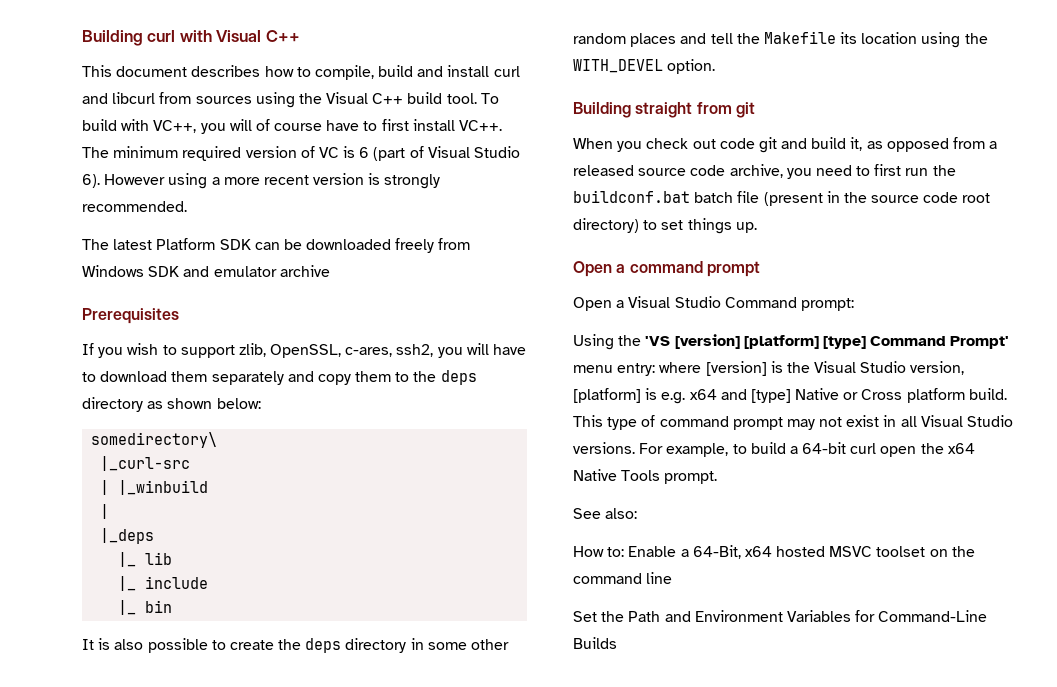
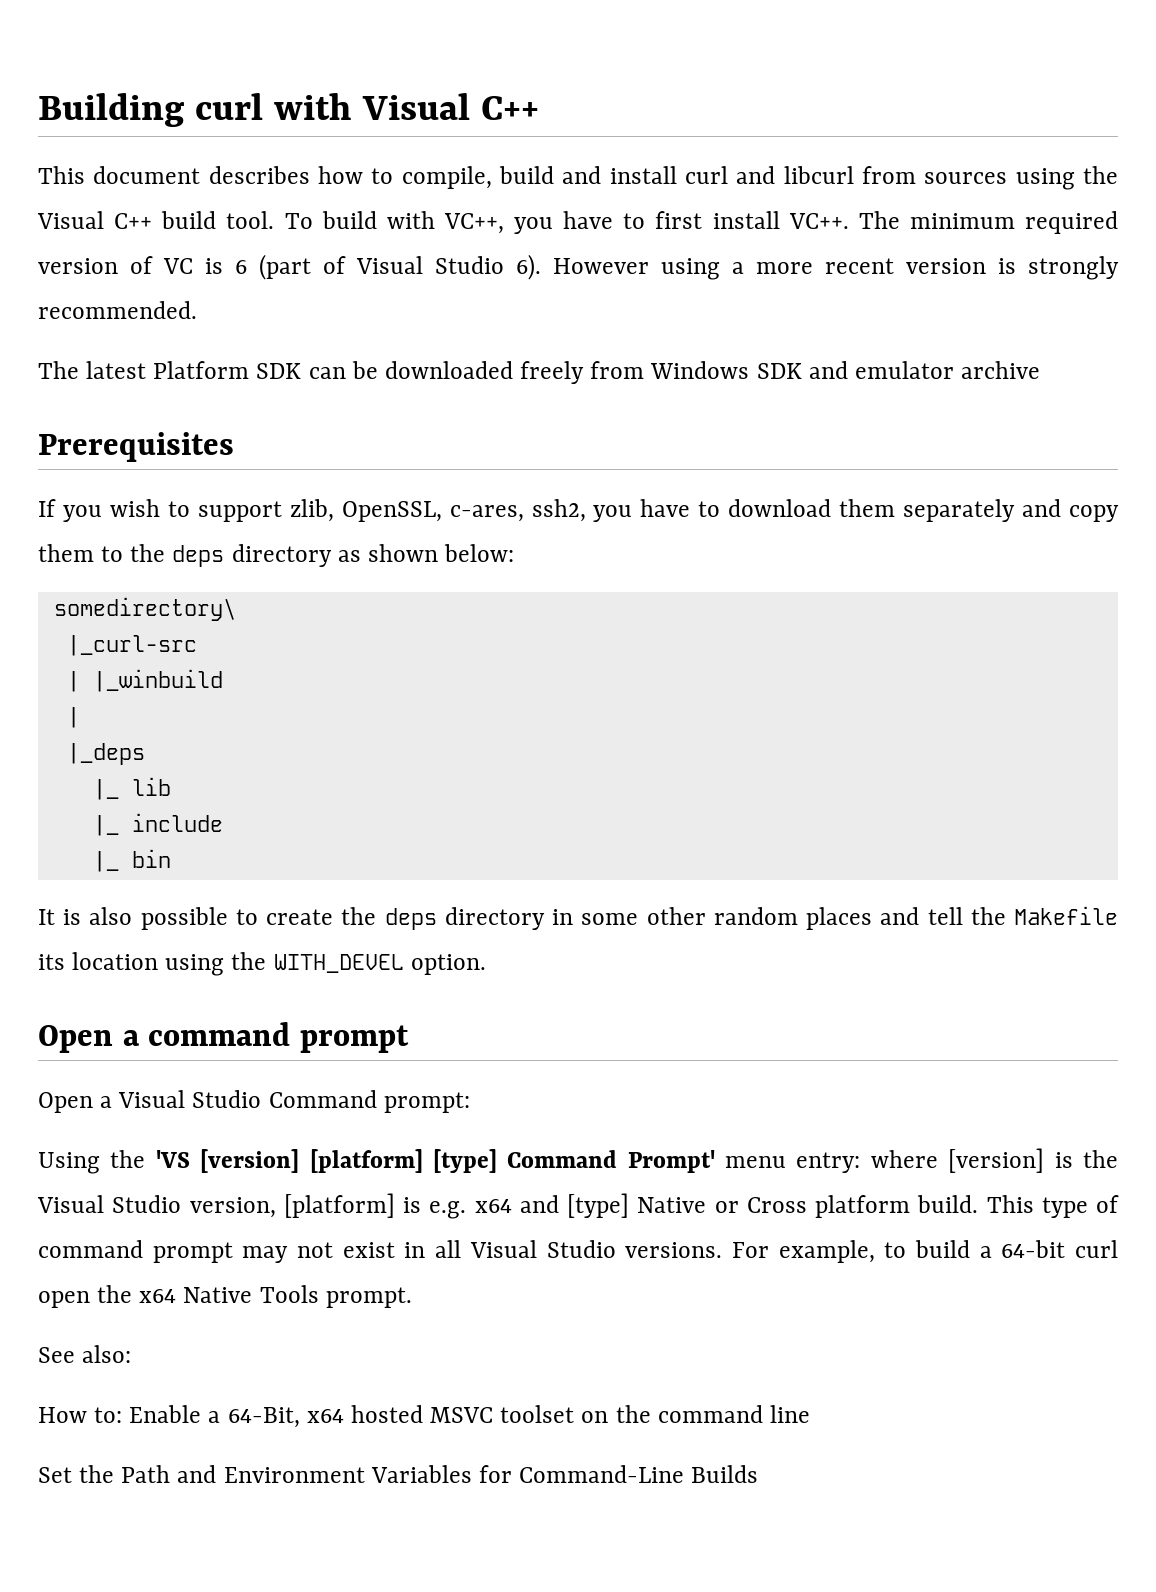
[229,119,323,131] will of course -> (553, 225) none
[466,343,489,355] will -> (633, 513) none
[573,102,755,118] [573,137,998,153] [573,164,956,179] [573,190,991,206] [573,218,757,234] // Building straight from git // When you check out code git and build it, as opposed from a released source code archive, you need to first run the buildconf.bat batch file (present in the source code root directory) to set things up. -> (486, 964) none

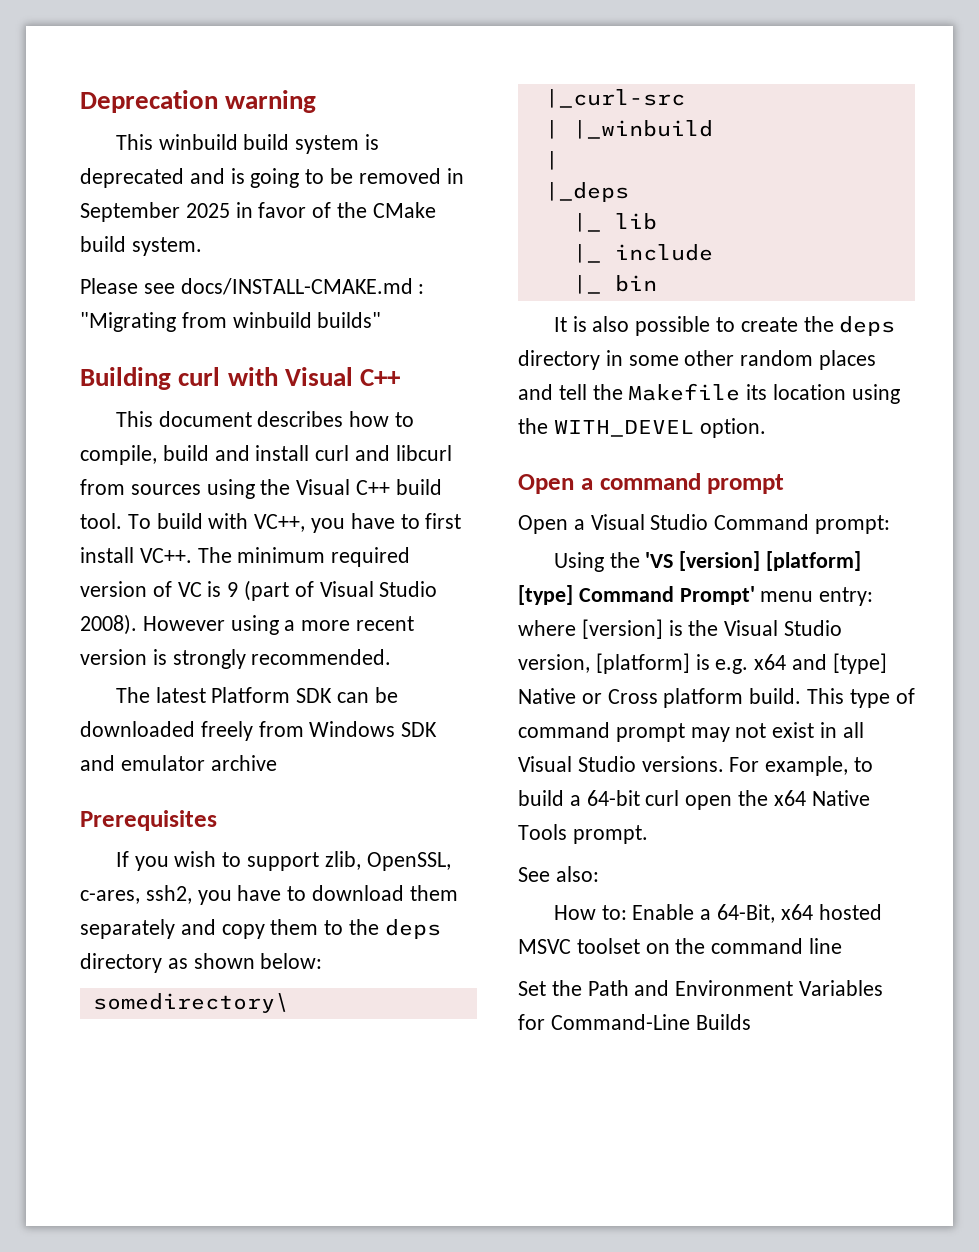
(38, 110) none -> [80,90,317,113] [115,134,380,154] [80,168,464,188] [80,202,436,222] [80,236,202,256] [80,278,425,295] [80,312,382,332] Deprecation warning // This winbuild build system is deprecated and is going to be removed in September 2025 in favor of the CMake build system. // Please see docs/INSTALL-CMAKE.md : "Migrating from winbuild builds" //
[235,260,247,274] 6 -> [227,582,239,597] 9
[516,254,541,280] 6). -> [80,614,137,635] 2008).

